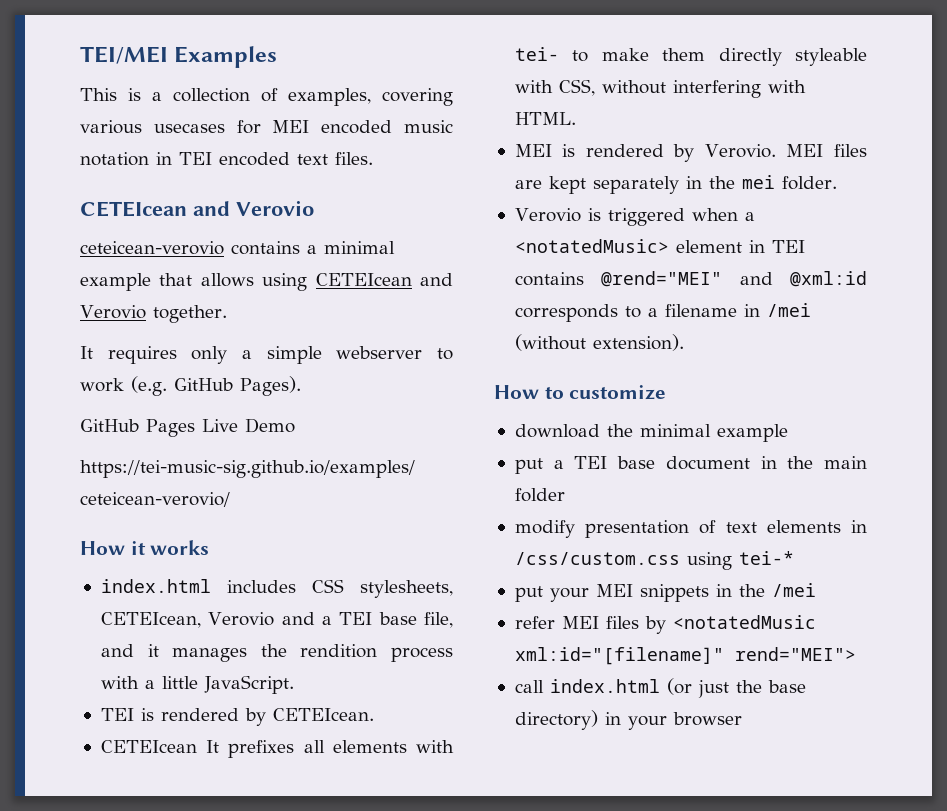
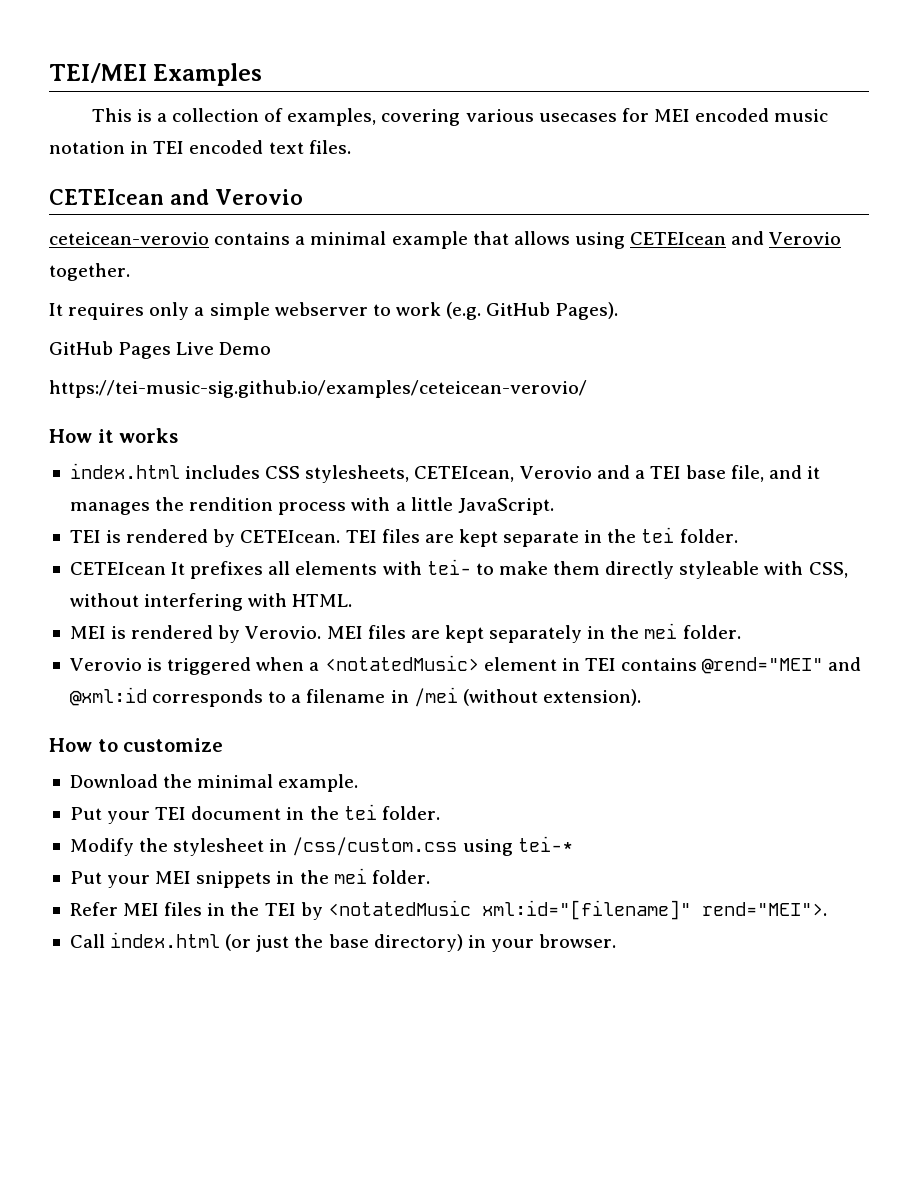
(374, 714) none -> [345,527,738,547] TEI files are kept separate in the tei folder.
[514,424,600,438] download -> [69,774,158,788] Download
[716,424,788,442] [514,456,867,474] [514,488,565,502] [514,520,841,538] example // put a TEI base document in the main folder // modify presentation of text elements -> [278,774,359,792] [69,804,440,824] [69,838,265,856] example. // Put your TEI document in the tei folder. // Modify the stylesheet
[514,586,543,602] put -> [69,871,102,884] Put
[771,583,816,597] [514,616,639,629] /mei // refer MEI files -> [333,868,430,884] [69,902,296,916] mei folder. // Refer MEI files in the TEI
[734,647,856,661] [514,680,544,693] rend="MEI"> // call -> [701,902,827,916] [69,934,105,948] rend="MEI">. // Call
[672,712,742,726] browser -> [539,934,617,948] browser.

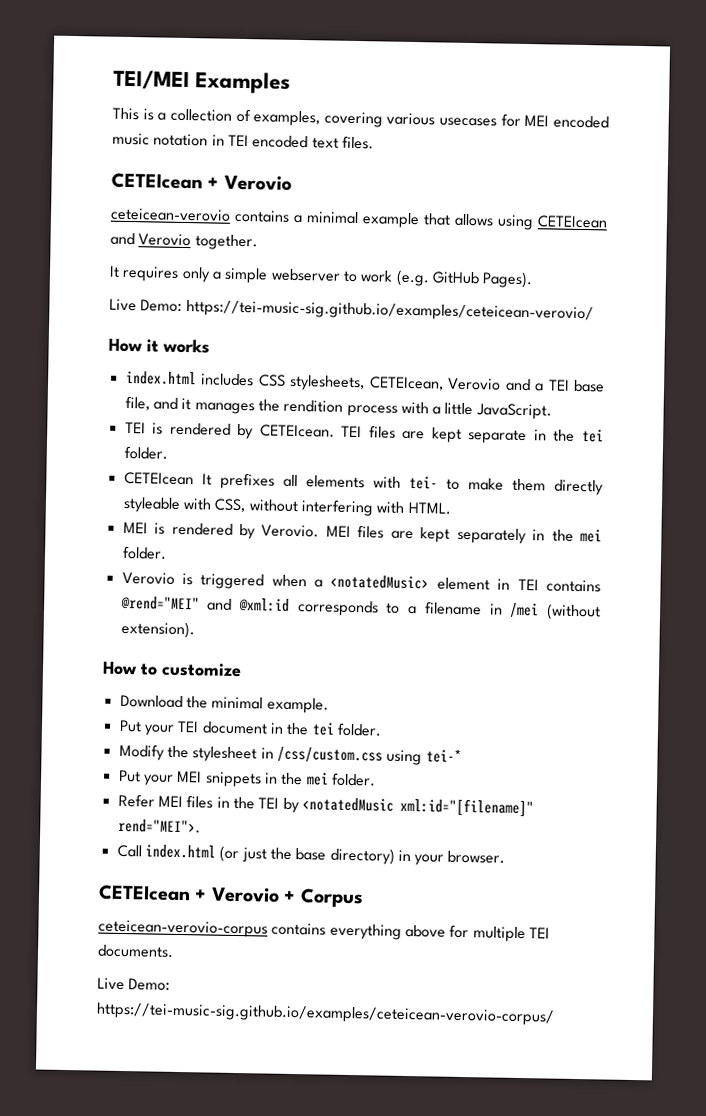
[170,189,209,205] and -> [207,177,220,189] +
[49,341,272,359] GitHub Pages Live Demo // -> [109,298,183,312] Live Demo:
(617, 941) none -> [98,884,364,909] [98,919,550,943] [97,944,174,958] [97,977,171,991] [96,1002,555,1026] // CETEIcean + Verovio + Corpus // ceteicean-verovio-corpus contains everything above for multiple TEI documents. // Live Demo: https://tei-music-sig.github.io/examples/ceteicean-verovio-corpus/

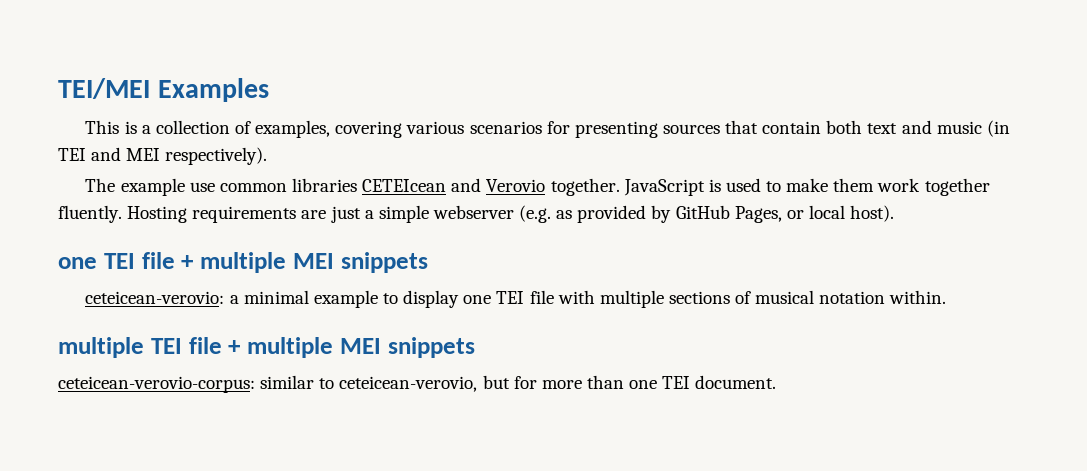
[439,113,609,129] [112,132,374,150] [111,172,292,191] [110,207,608,231] [110,232,258,251] [109,265,534,289] [109,298,594,323] [108,338,210,354] [125,370,605,393] [124,395,552,420] [124,421,605,445] [123,445,168,460] [123,471,605,496] [122,496,451,517] [122,521,602,545] [121,545,167,560] [121,571,601,593] [120,595,601,621] [120,620,195,639] [102,661,242,678] [119,694,329,714] [118,719,382,737] [118,743,462,766] [118,769,376,788] [117,793,534,818] [117,818,201,834] [116,844,506,866] [98,884,364,909] [98,919,550,943] [97,944,174,958] [97,977,171,991] [96,1002,555,1026] usecases for MEI encoded music notation in TEI encoded text files. // CETEIcean + Verovio // ceteicean-verovio contains a minimal example that allows using CETEIcean and Verovio together. // It requires only a simple webserver to work (e.g. GitHub Pages). // Live Demo: https://tei-music-sig.github.io/examples/ceteicean-verovio/ // How it works // index.html includes CSS stylesheets, CETEIcean, Verovio and a TEI base file, and it manages the rendition process with a little JavaScript. // TEI is rendered by CETEIcean. TEI files are kept separate in the tei folder. // CETEIcean It prefixes all elements with tei- to make them directly styleable with CSS, without interfering with HTML. // MEI is rendered by Verovio. MEI files are kept separately in the mei folder. // Verovio is triggered when a <notatedMusic> element in TEI contains @rend="MEI" and @xml:id corresponds to a filename in /mei (without extension). // How to customize // Download the minimal example. // Put your TEI document in the tei folder. // Modify the stylesheet in /css/custom.css using tei-* // Put your MEI snippets in the mei folder. // Refer MEI files in the TEI by <notatedMusic xml:id="[filename]" rend="MEI">. // Call index.html (or just the base directory) in your browser. // CETEIcean + Verovio + Corpus // ceteicean-verovio-corpus contains everything above for multiple TEI documents. // Live Demo: https://tei-music-sig.github.io/examples/ceteicean-verovio-corpus/ -> [469,120,1010,138] [58,147,268,165] [85,178,990,196] [58,205,895,223] [58,252,428,273] [85,290,947,308] [58,337,475,358] [58,375,777,393] scenarios for presenting sources that contain both text and music (in TEI and MEI respectively). // The example use common libraries CETEIcean and Verovio together. JavaScript is used to make them work together fluently. Hosting requirements are just a simple webserver (e.g. as provided by GitHub Pages, or local host). // one TEI file + multiple MEI snippets // ceteicean-verovio: a minimal example to display one TEI file with multiple sections of musical notation within. // multiple TEI file + multiple MEI snippets // ceteicean-verovio-corpus: similar to ceteicean-verovio, but for more than one TEI document.

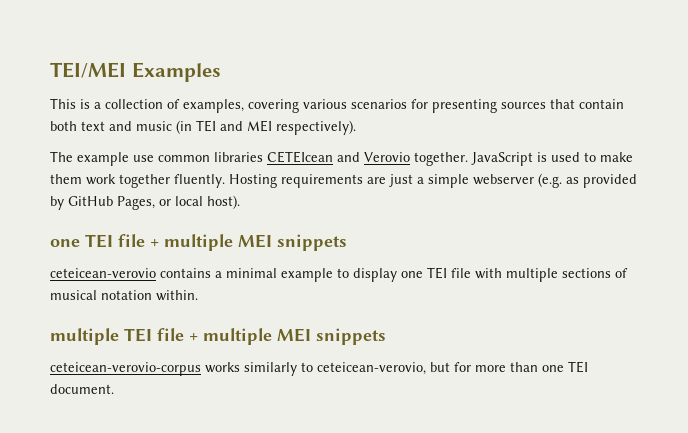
[85,291,225,304] ceteicean-verovio: -> [50,268,211,278] ceteicean-verovio contains
[58,375,315,393] ceteicean-verovio-corpus: similar -> [50,362,297,376] ceteicean-verovio-corpus works similarly

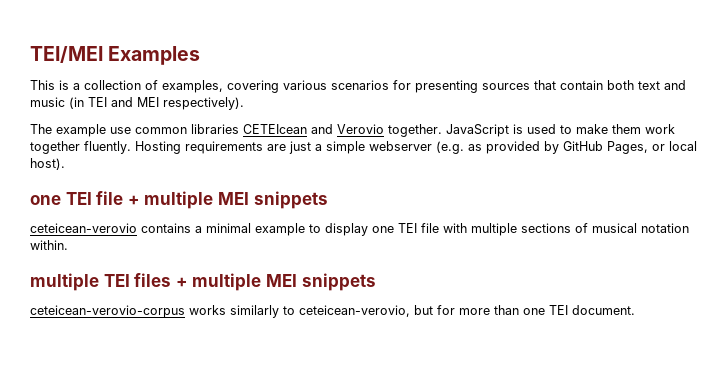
[157,328,184,341] file -> [134,273,172,287] files

